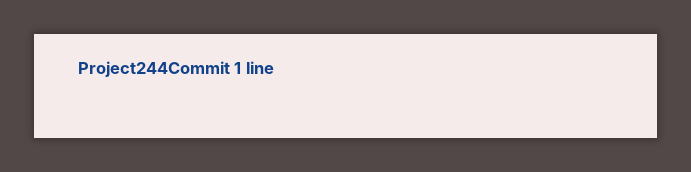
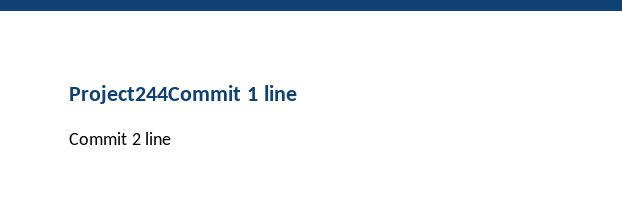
(274, 67) none -> [69,132,172,145] // Commit 2 line

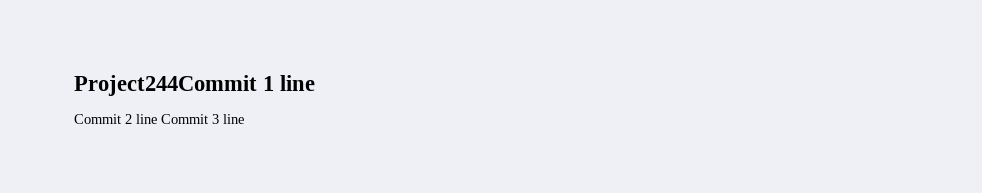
(172, 138) none -> [161,114,244,124] Commit 3 line

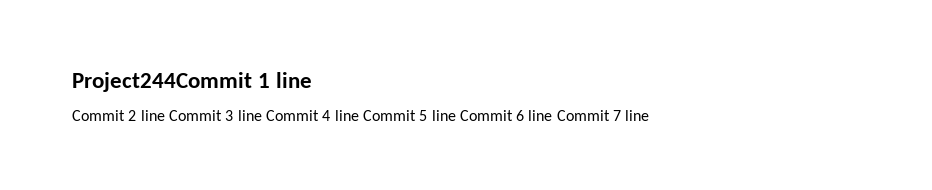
(244, 119) none -> [265,110,650,121] Commit 4 line Commit 5 line Commit 6 line Commit 7 line

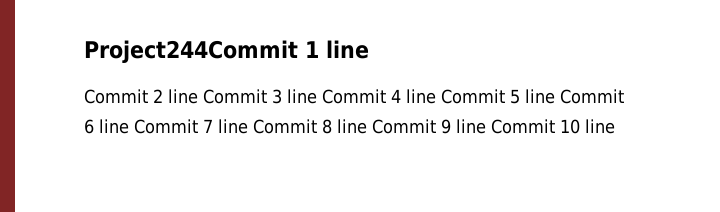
(650, 115) none -> [253,119,615,134] Commit 8 line Commit 9 line Commit 10 line

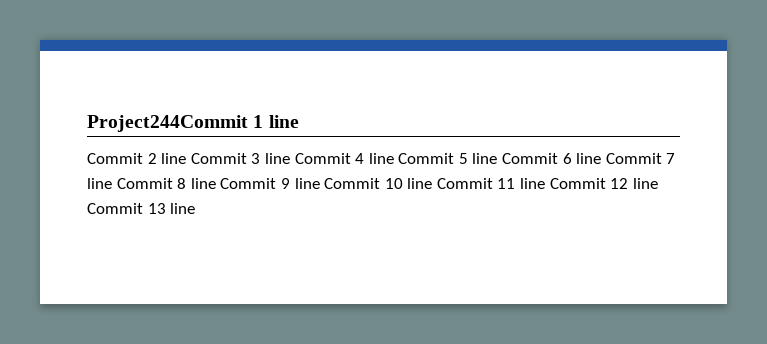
(615, 126) none -> [436,178,658,189] [87,203,196,214] Commit 11 line Commit 12 line Commit 13 line

